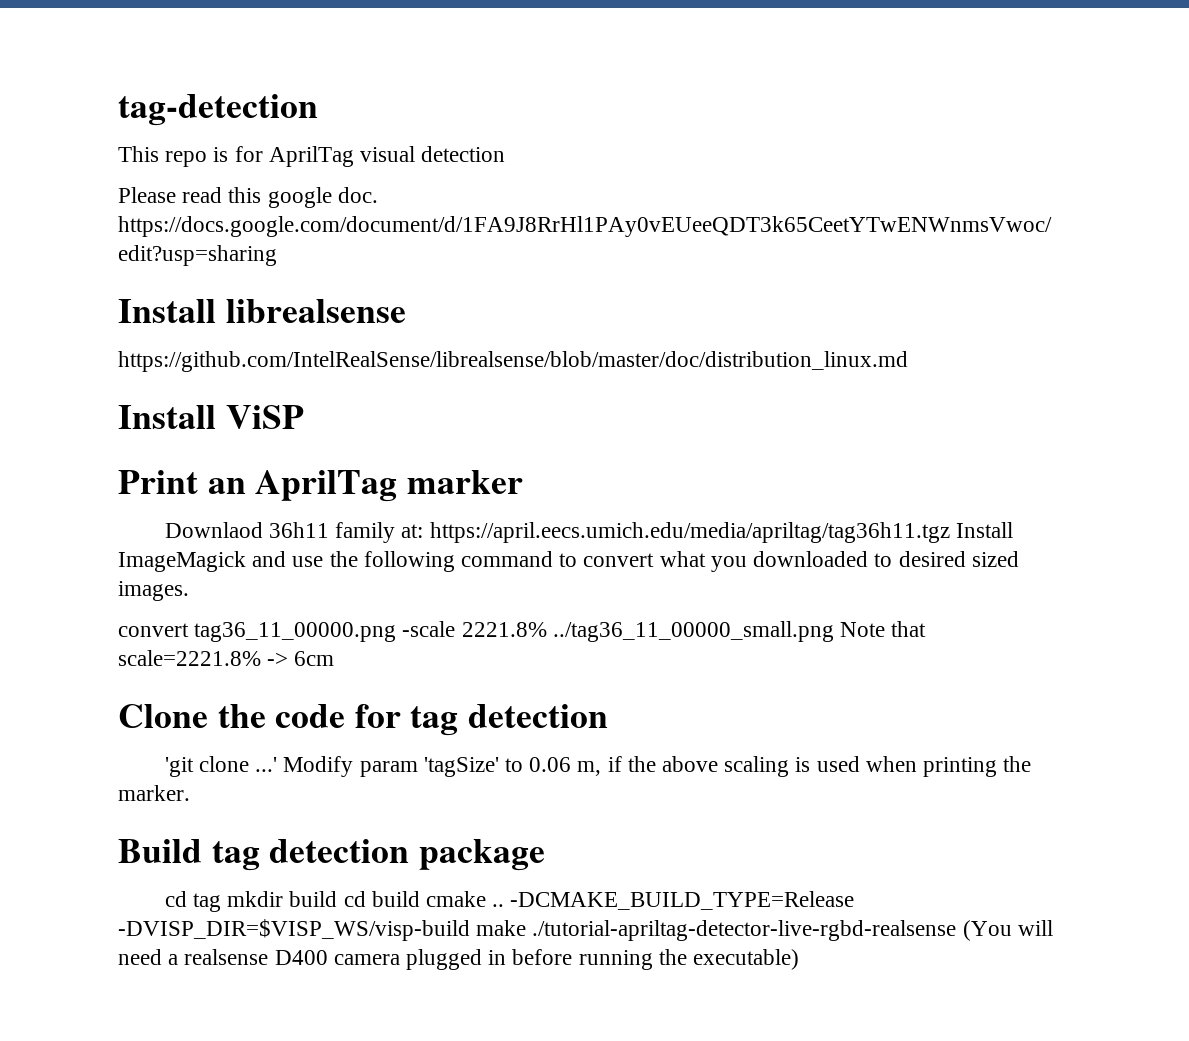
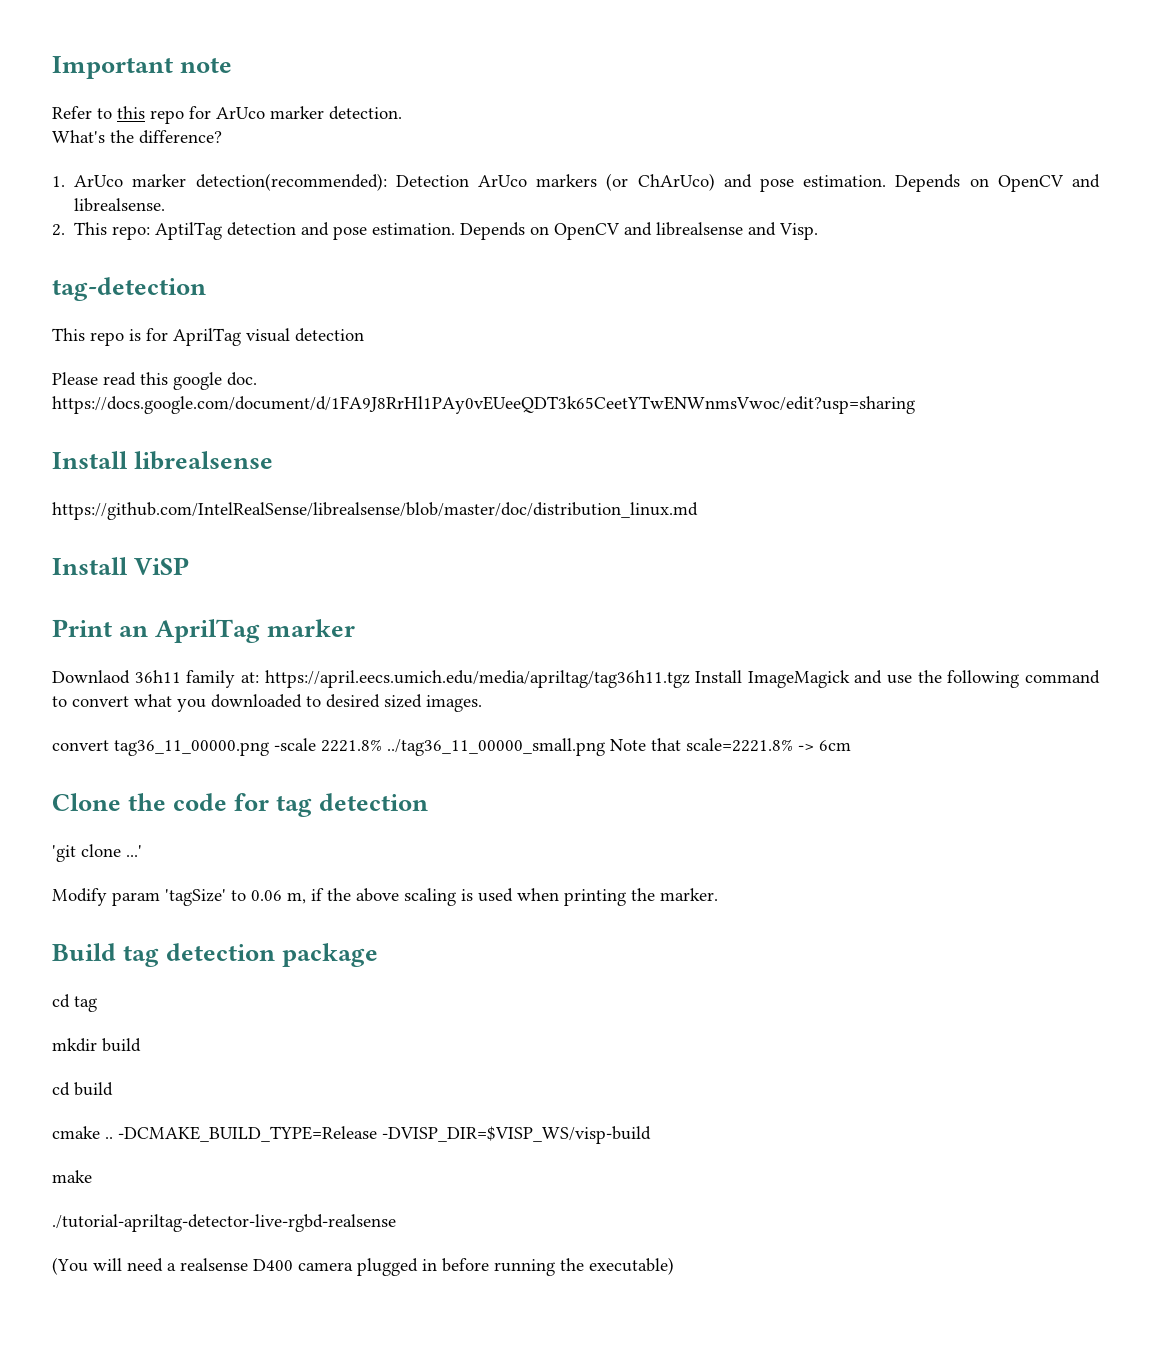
(118, 110) none -> [52,56,233,79] [52,106,402,124] [52,130,222,144] [52,173,1100,192] [74,198,166,212] [52,222,819,240] Important note // Refer to this repo for ArUco marker detection. // What's the difference? // 1. ArUco marker detection(recommended): Detection ArUco markers (or ChArUco) and pose estimation. Depends on OpenCV and librealsense. // 2. This repo: AptilTag detection and pose estimation. Depends on OpenCV and librealsense and Visp. //
(278, 764) none -> (142, 851) //
(221, 902) none -> (97, 1004) //
(338, 899) none -> (141, 1045) //
(420, 899) none -> (113, 1089) //
(470, 930) none -> (651, 1135) //
(527, 928) none -> (92, 1176) //
(957, 930) none -> (396, 1223) //

